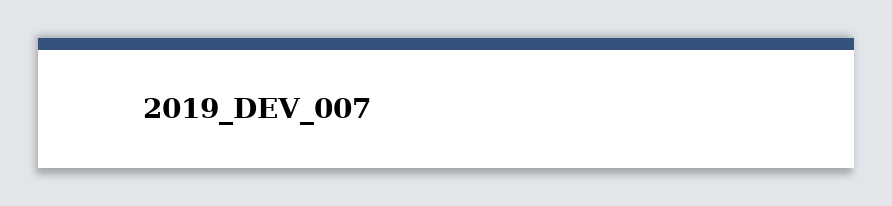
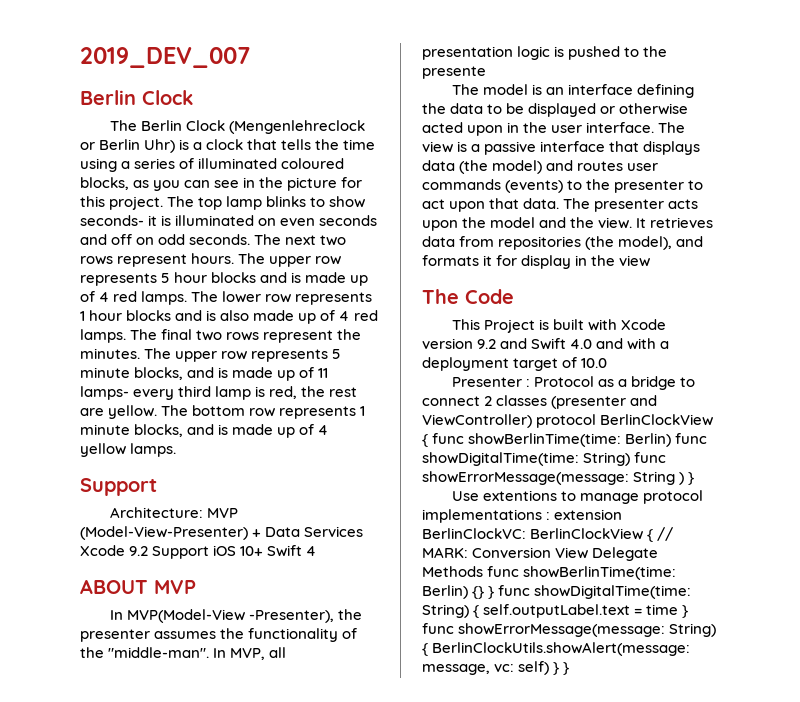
(371, 111) none -> [80,90,193,105] [109,120,365,134] [80,139,376,153] [80,158,345,172] [80,177,363,191] [80,196,366,210] [80,215,378,226] [80,234,347,246] [80,253,342,267] [80,272,369,286] [80,291,373,305] [80,310,378,324] [80,329,362,343] [80,348,342,362] [80,367,329,381] [80,386,358,400] [80,405,366,419] [80,424,329,438] [80,443,177,457] [80,478,157,496] [109,507,238,518] [80,526,364,540] [80,545,317,559] [80,579,196,594] [109,609,362,623] [80,628,358,642] [80,647,287,660] [422,46,668,60] [422,66,486,79] [451,84,694,98] [422,103,689,117] [422,122,686,136] [422,141,701,155] [422,160,659,174] [422,179,704,193] [422,198,699,212] [422,217,714,231] [422,236,704,250] [422,255,651,269] [422,289,514,304] [451,319,666,333] [422,338,670,350] [422,357,608,371] [451,376,695,390] [422,395,658,409] [422,414,714,428] [422,433,708,447] [422,452,667,466] [422,471,695,485] [451,490,703,504] [422,509,623,523] [422,527,674,542] [422,547,659,561] [422,566,677,580] [422,585,692,599] [422,604,689,618] [422,623,717,637] [422,642,691,656] [422,661,570,675] // Berlin Clock // The Berlin Clock (Mengenlehreclock or Berlin Uhr) is a clock that tells the time using a series of illuminated coloured blocks, as you can see in the picture for this project. The top lamp blinks to show seconds- it is illuminated on even seconds and off on odd seconds. The next two rows represent hours. The upper row represents 5 hour blocks and is made up of 4 red lamps. The lower row represents 1 hour blocks and is also made up of 4 red lamps. The final two rows represent the minutes. The upper row represents 5 minute blocks, and is made up of 11 lamps- every third lamp is red, the rest are yellow. The bottom row represents 1 minute blocks, and is made up of 4 yellow lamps. // Support // Architecture: MVP (Model-View-Presenter) + Data Services Xcode 9.2 Support iOS 10+ Swift 4 // ABOUT MVP // In MVP(Model-View -Presenter), the presenter assumes the functionality of the "middle-man". In MVP, all presentation logic is pushed to the presente // The model is an interface defining the data to be displayed or otherwise acted upon in the user interface. The view is a passive interface that displays data (the model) and routes user commands (events) to the presenter to act upon that data. The presenter acts upon the model and the view. It retrieves data from repositories (the model), and formats it for display in the view // The Code // This Project is built with Xcode version 9.2 and Swift 4.0 and with a deployment target of 10.0 // Presenter : Protocol as a bridge to connect 2 classes (presenter and ViewController) protocol BerlinClockView { func showBerlinTime(time: Berlin) func showDigitalTime(time: String) func showErrorMessage(message: String ) } // Use extentions to manage protocol implementations : extension BerlinClockVC: BerlinClockView { // MARK: Conversion View Delegate Methods func showBerlinTime(time: Berlin) {} } func showDigitalTime(time: String) { self.outputLabel.text = time } func showErrorMessage(message: String) { BerlinClockUtils.showAlert(message: message, vc: self) } }

